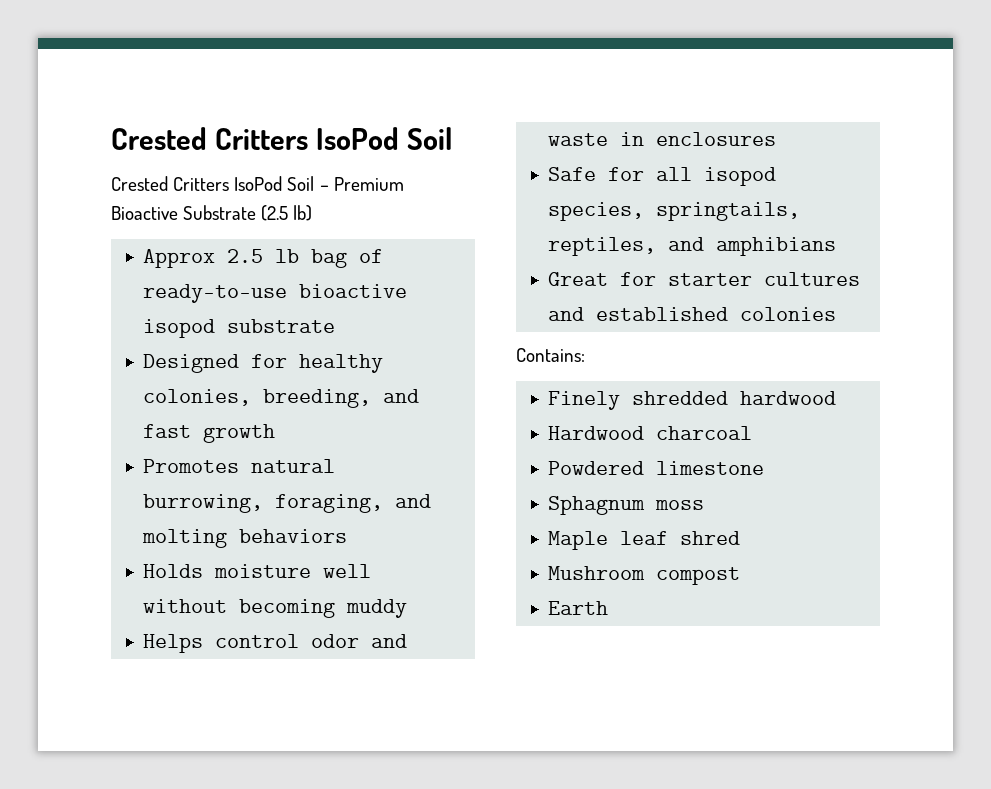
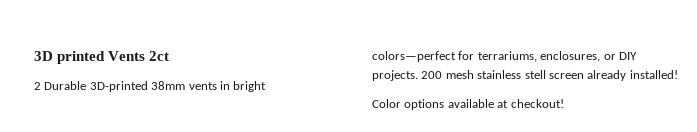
[111,127,453,150] [111,176,404,191] [111,205,313,221] [143,249,384,268] [143,284,408,303] [143,319,336,338] [143,354,384,373] [143,389,420,408] [143,424,276,443] [143,459,336,473] [143,494,432,513] [142,529,348,548] [143,564,372,578] [143,599,408,618] [143,634,408,653] [548,132,777,146] [548,167,777,186] [548,202,801,221] [548,237,837,256] [548,272,861,286] [548,307,837,321] [516,348,585,362] [548,391,837,410] [548,426,753,440] [548,461,765,475] [548,496,705,515] [548,531,741,550] [548,566,741,585] [548,601,609,615] Crested Critters IsoPod Soil // Crested Critters IsoPod Soil – Premium Bioactive Substrate (2.5 lb) // Approx 2.5 lb bag of ready-to-use bioactive isopod substrate // Designed for healthy colonies, breeding, and fast growth // Promotes natural burrowing, foraging, and molting behaviors // Holds moisture well without becoming muddy // Helps control odor and waste in enclosures // Safe for all isopod species, springtails, reptiles, and amphibians // Great for starter cultures and established colonies // Contains: // Finely shredded hardwood // Hardwood charcoal // Powdered limestone // Sphagnum moss // Maple leaf shred // Mushroom compost // Earth -> [34,51,170,64] [34,81,267,92] [372,51,637,62] [372,70,678,81] [372,99,564,110] 3D printed Vents 2ct // 2 Durable 3D-printed 38mm vents in bright colors—perfect for terrariums, enclosures, or DIY projects. 200 mesh stainless stell screen already installed! // Color options available at checkout!

